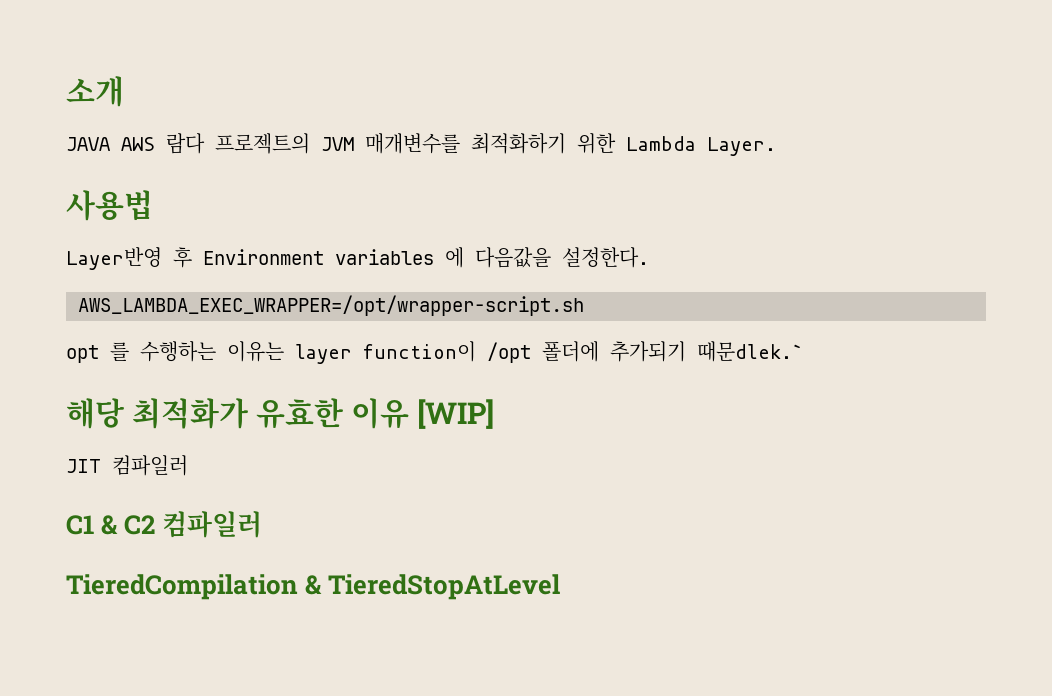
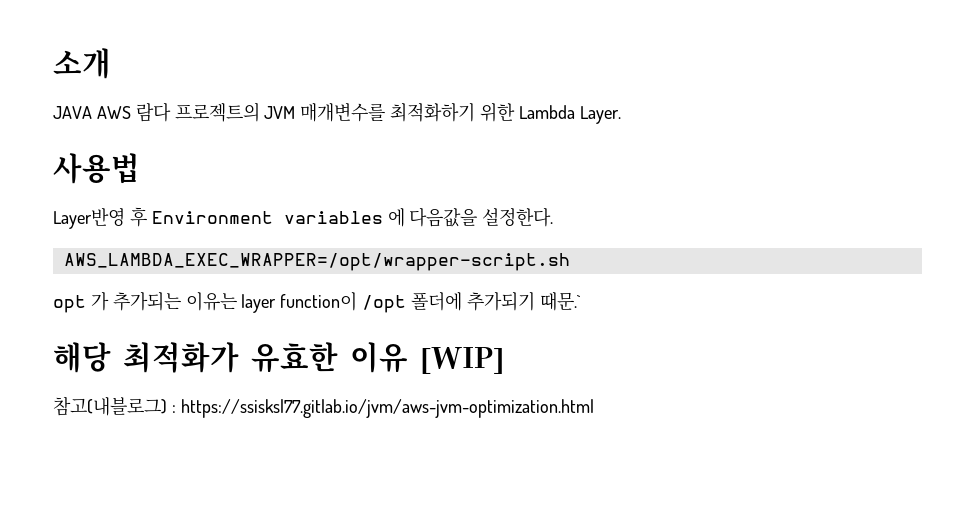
[110,341,216,362] 를 수행하는 -> [90,292,181,311] 가 추가되는
[697,341,803,362] 때문dlek.` -> [539,292,581,311] 때문.`
[66,455,188,476] [66,511,263,538] [66,574,561,600] JIT 컴파일러 // C1 & C2 컴파일러 // TieredCompilation & TieredStopAtLevel -> [53,396,594,418] 참고(내블로그) : https://ssisksl77.gitlab.io/jvm/aws-jvm-optimization.html

